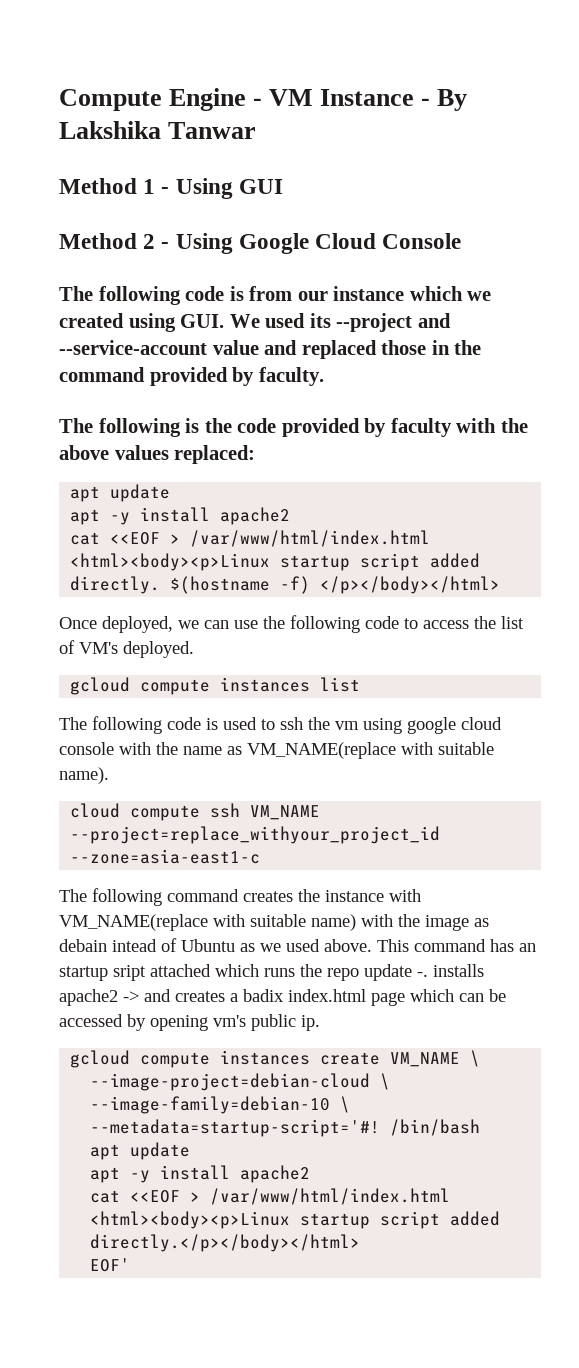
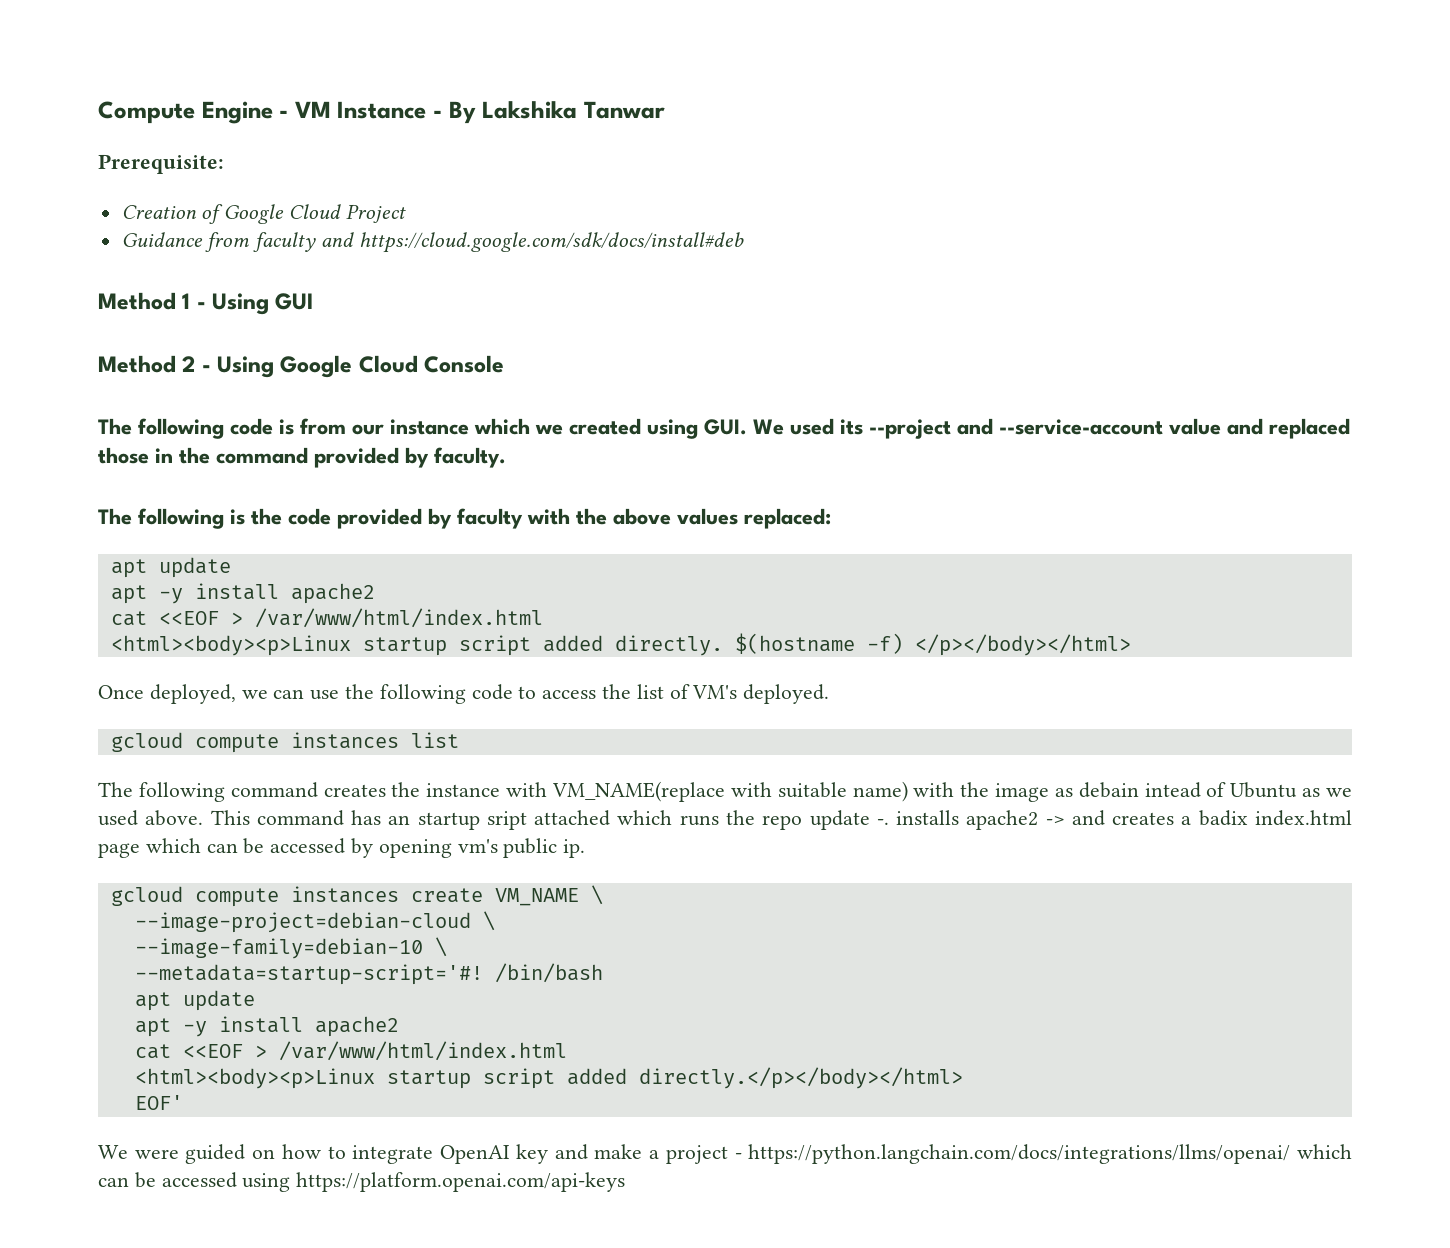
(257, 130) none -> [98,154,224,174] [121,204,406,224] [121,232,744,253] // Prerequisite: // Creation of Google Cloud Project // Guidance from faculty and https://cloud.google.com/sdk/docs/install#deb
[59,716,502,734] [59,742,494,759] [59,767,109,784] [70,803,321,821] [70,826,441,844] [70,849,261,864] // The following code is used to ssh the vm using google cloud console with the name as VM_NAME(replace with suitable name). // cloud compute ssh VM_NAME --project=replace_withyour_project_id --zone=asia-east1-c -> (459, 740) none
(131, 1265) none -> [98,1144,1353,1164] [98,1172,626,1192] // We were guided on how to integrate OpenAI key and make a project - https://python.langchain.com/docs/integrations/llms/openai/ which can be accessed using https://platform.openai.com/api-keys

